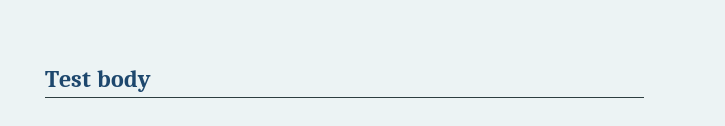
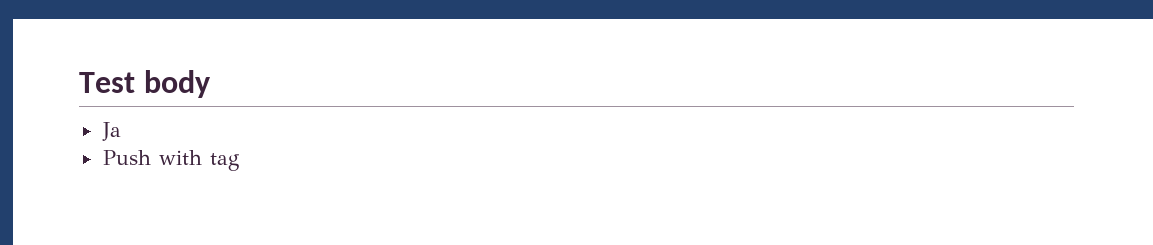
(152, 81) none -> [101,122,121,141] [102,150,240,171] // Ja // Push with tag

